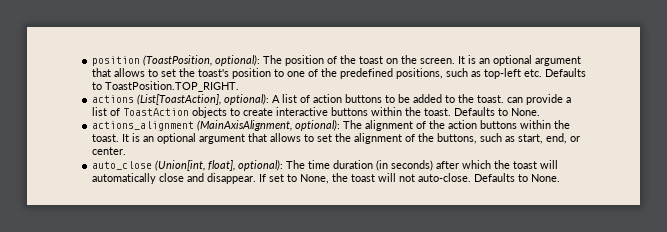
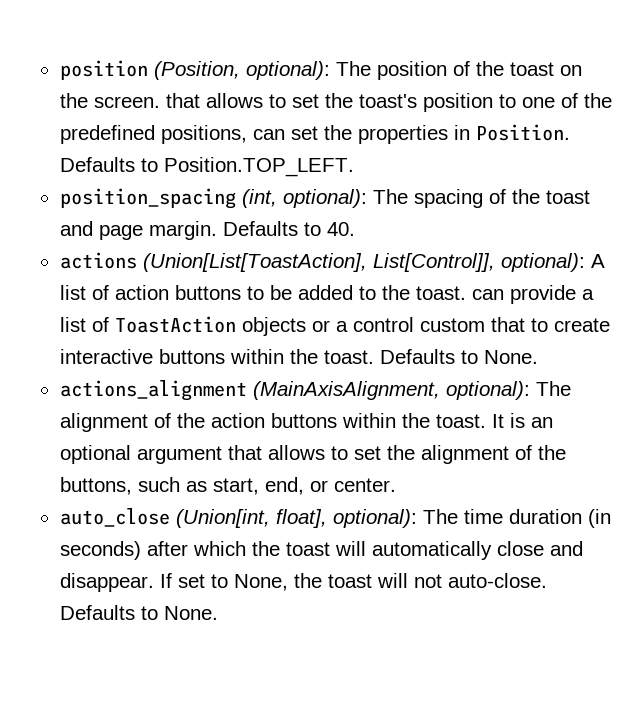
[92,55,213,66] position (ToastPosition, -> [59,60,240,80] position (Position,
[458,55,582,66] It is an optional argument -> (160, 102) none
[446,68,587,79] [92,81,240,92] such as top-left etc. Defaults to ToastPosition.TOP_RIGHT. -> [252,124,570,144] [59,157,354,177] [59,188,590,209] [59,221,355,240] can set the properties in Position. Defaults to Position.TOP_LEFT. // position_spacing (int, optional): The spacing of the toast and page margin. Defaults to 40.
[137,94,222,105] (List[ToastAction], -> [142,253,495,272] (Union[List[ToastAction], List[Control]],
(228, 112) none -> [311,317,525,332] or a control custom that

